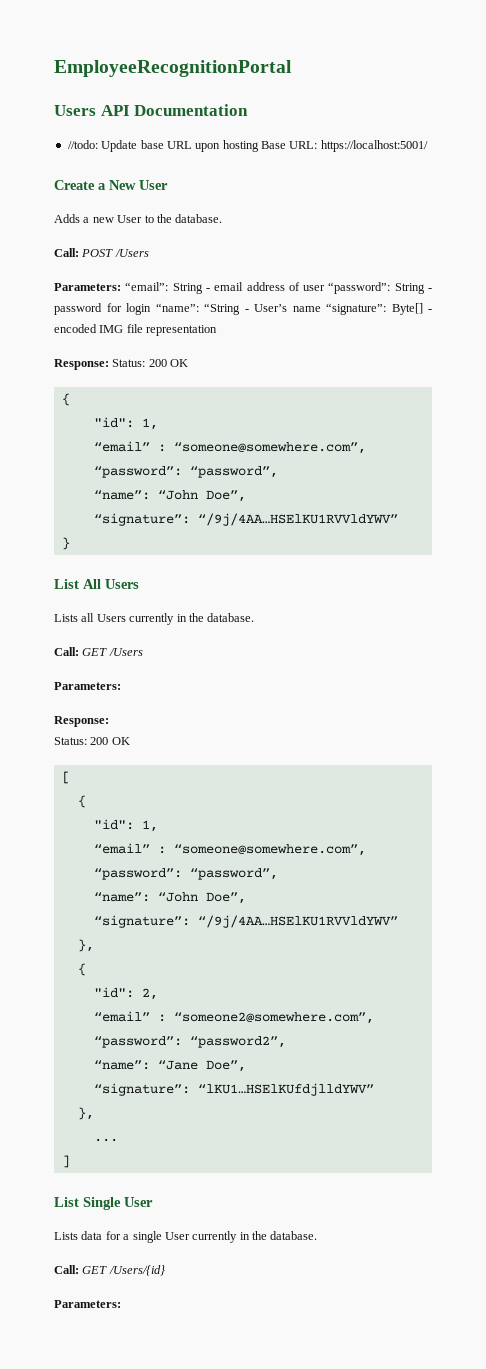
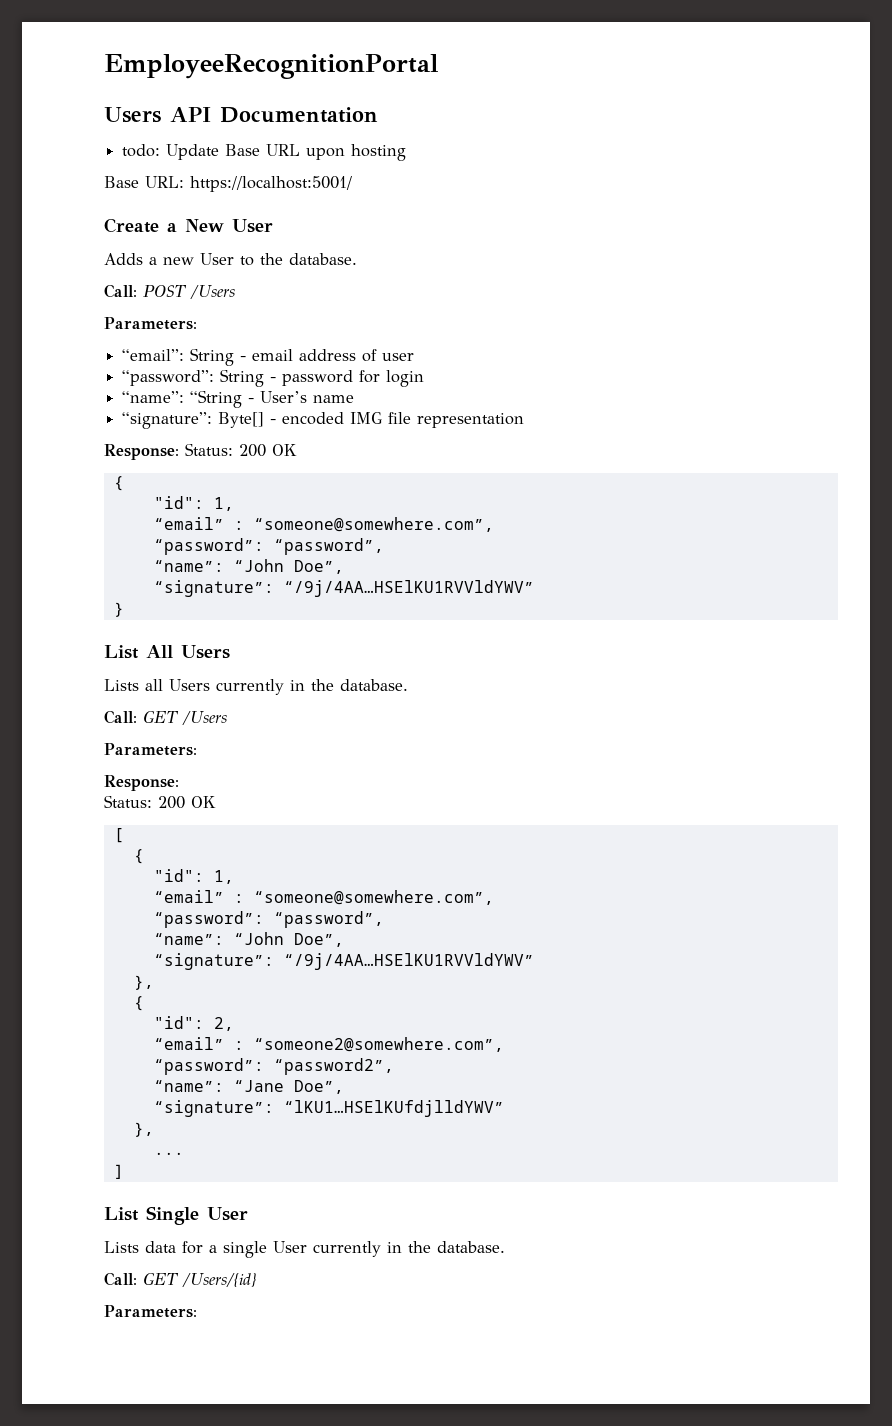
[67,140,164,152] //todo: Update base -> [122,144,261,160] todo: Update Base
(259, 146) none -> (407, 152) //
(121, 287) none -> (197, 323) //
(326, 288) none -> (415, 357) //
(151, 309) none -> (425, 378) //
(321, 309) none -> (355, 399) //

